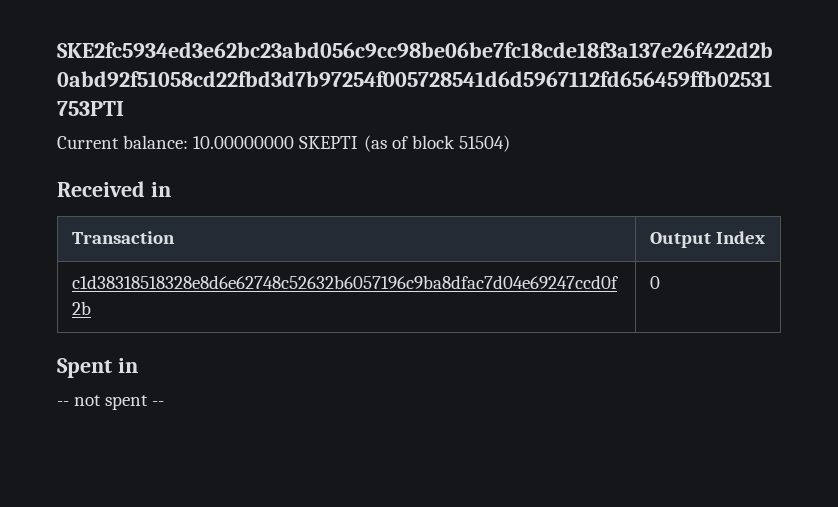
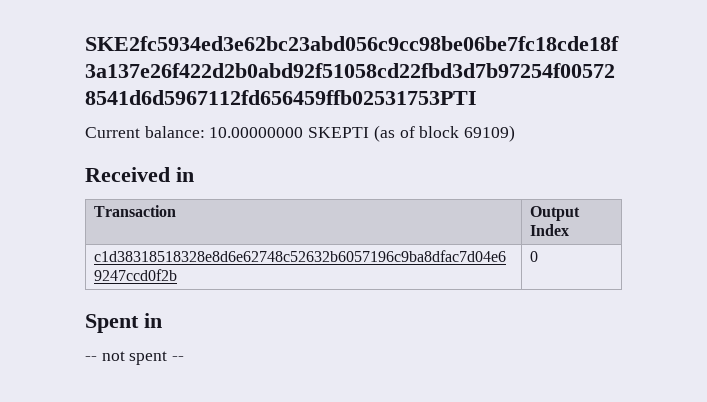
[458,135,510,152] 51504) -> [464,125,516,142] 69109)

